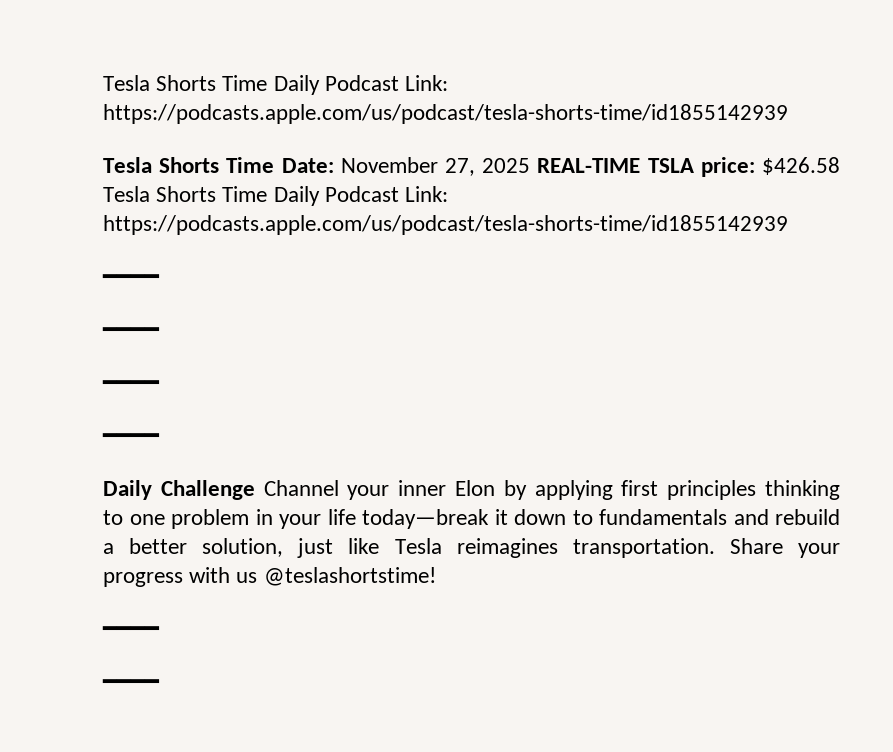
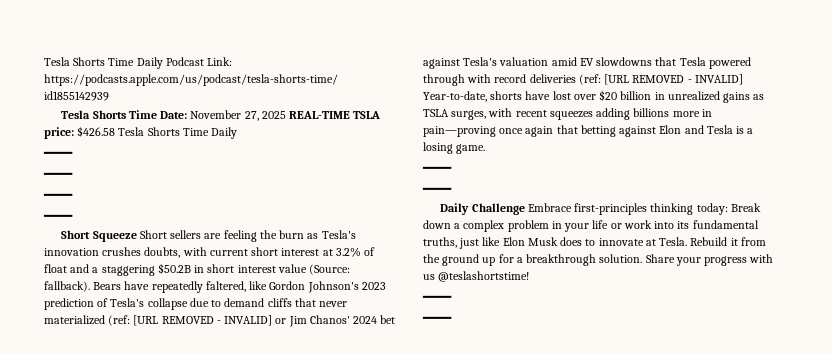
[324,186,449,202] [103,215,788,235] Podcast Link: https://podcasts.apple.com/us/podcast/tesla-shorts-time/id1855142939 -> (238, 133) none
[103,480,840,500] [103,509,840,529] [103,538,715,558] Daily Challenge Channel your inner Elon by applying first principles thinking to one problem in your life today—break it down to fundamentals and rebuild a better solution, just like Tesla reimagines transportation. -> [61,230,356,242] [44,247,376,258] [44,263,351,276] [44,281,386,293] [44,298,348,310] [44,315,396,327] [423,57,751,69] [423,74,743,86] [423,90,765,103] [423,108,712,120] [423,125,754,137] [423,142,486,154] [422,166,452,172] [422,187,452,193] [440,203,761,215] [423,220,759,232] [423,237,766,249] [423,254,643,266] Short Squeeze Short sellers are feeling the burn as Tesla's innovation crushes doubts, with current short interest at 3.2% of float and a staggering $50.2B in short interest value (Source: fallback). Bears have repeatedly faltered, like Gordon Johnson's 2023 prediction of Tesla's collapse due to demand cliffs that never materialized (ref: [URL REMOVED - INVALID] or Jim Chanos' 2024 bet against Tesla's valuation amid EV slowdowns that Tesla powered through with record deliveries (ref: [URL REMOVED - INVALID] Year-to-date, shorts have lost over $20 billion in unrealized gains as TSLA surges, with recent squeezes adding billions more in pain—proving once again that betting against Elon and Tesla is a losing game. // ━━━━ // ━━━━ // Daily Challenge Embrace first-principles thinking today: Break down a complex problem in your life or work into its fundamental truths, just like Elon Musk does to innovate at Tesla. Rebuild it from the ground up for a breakthrough solution.

